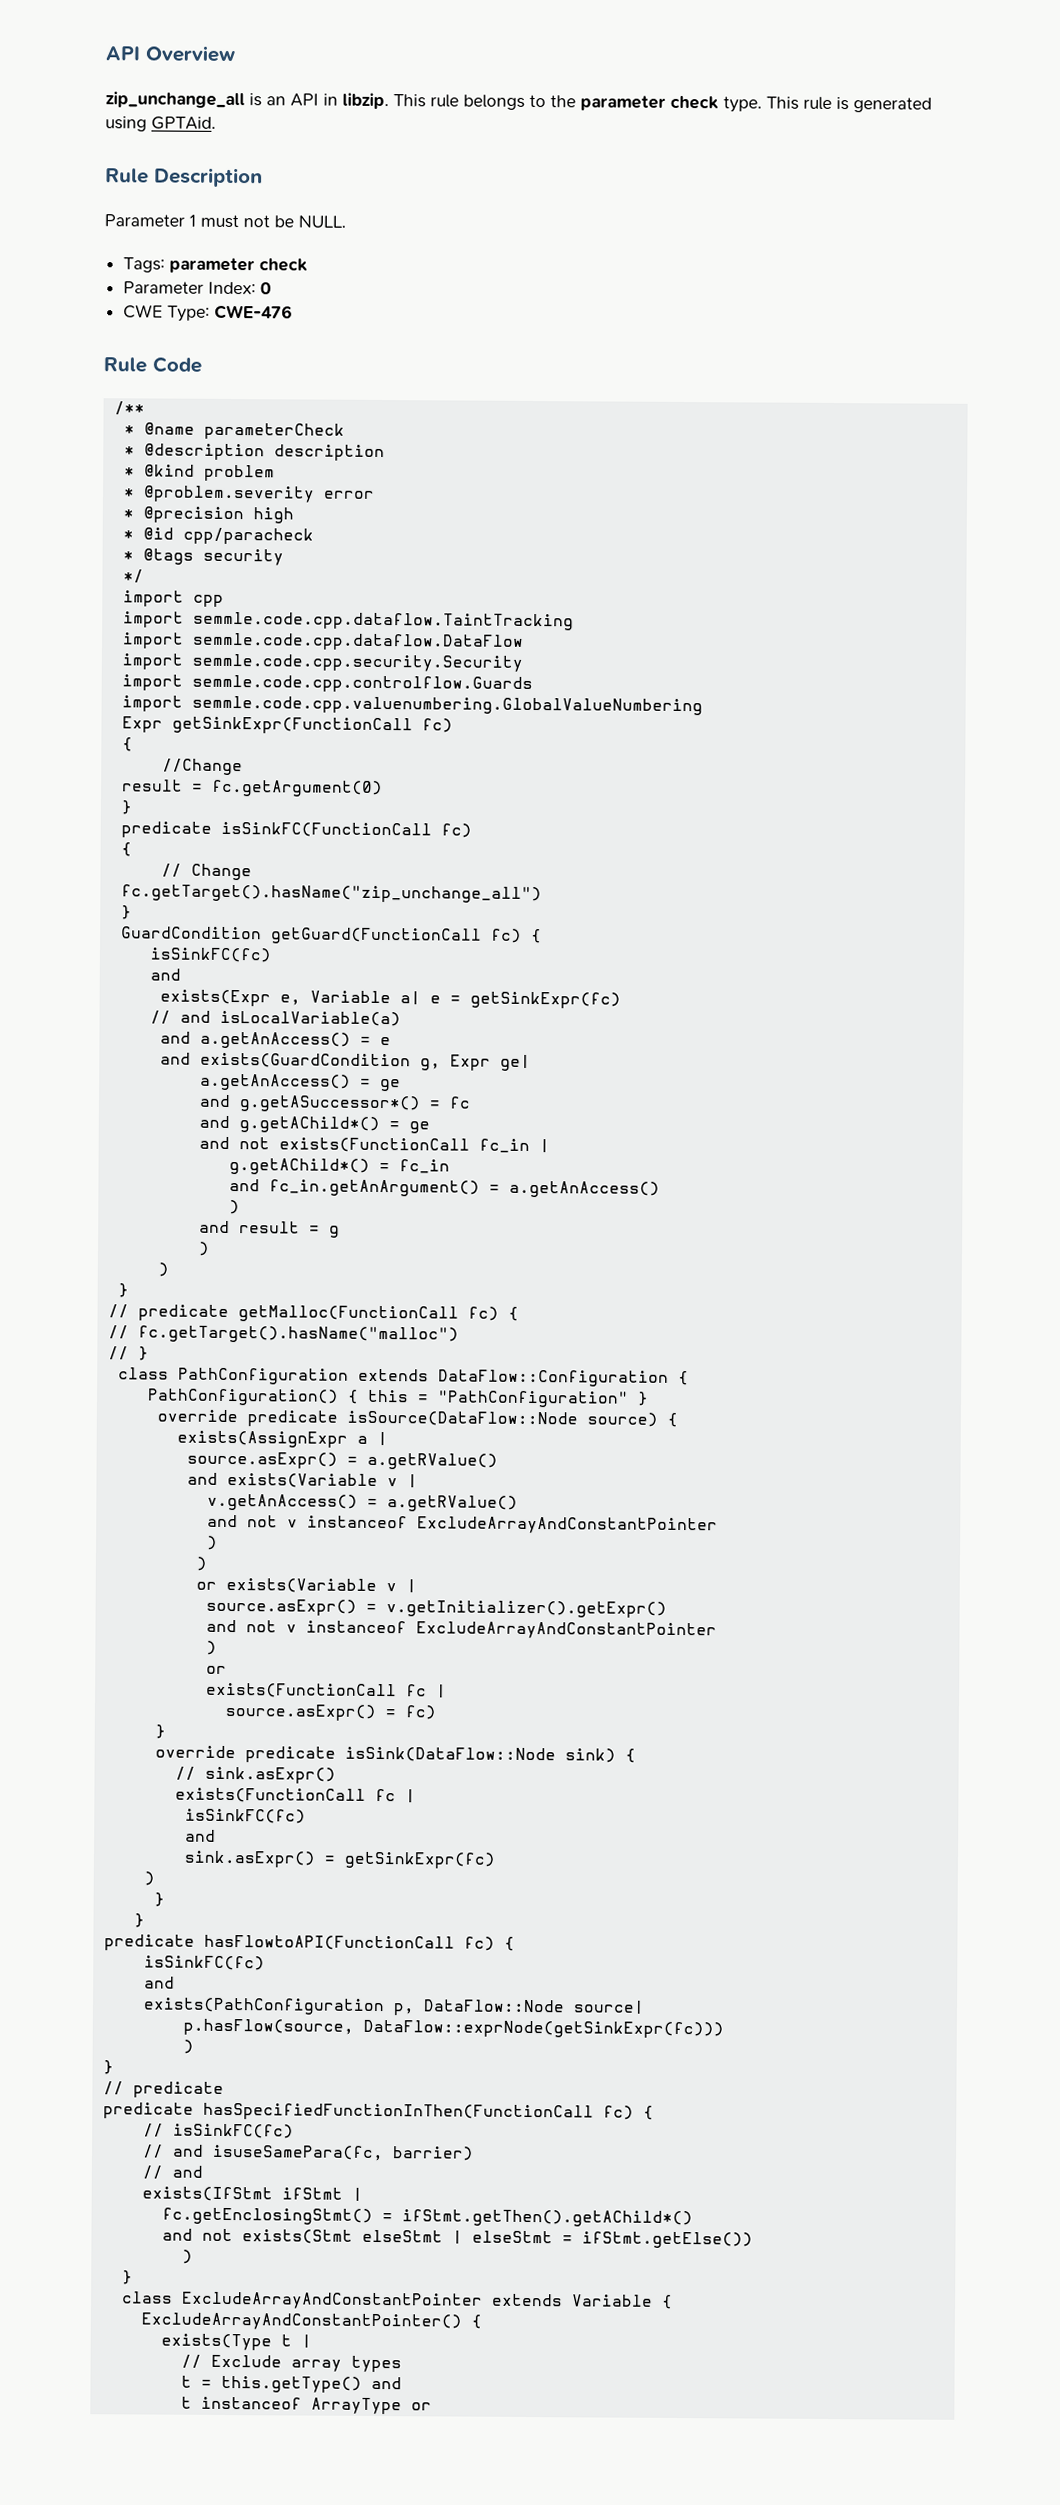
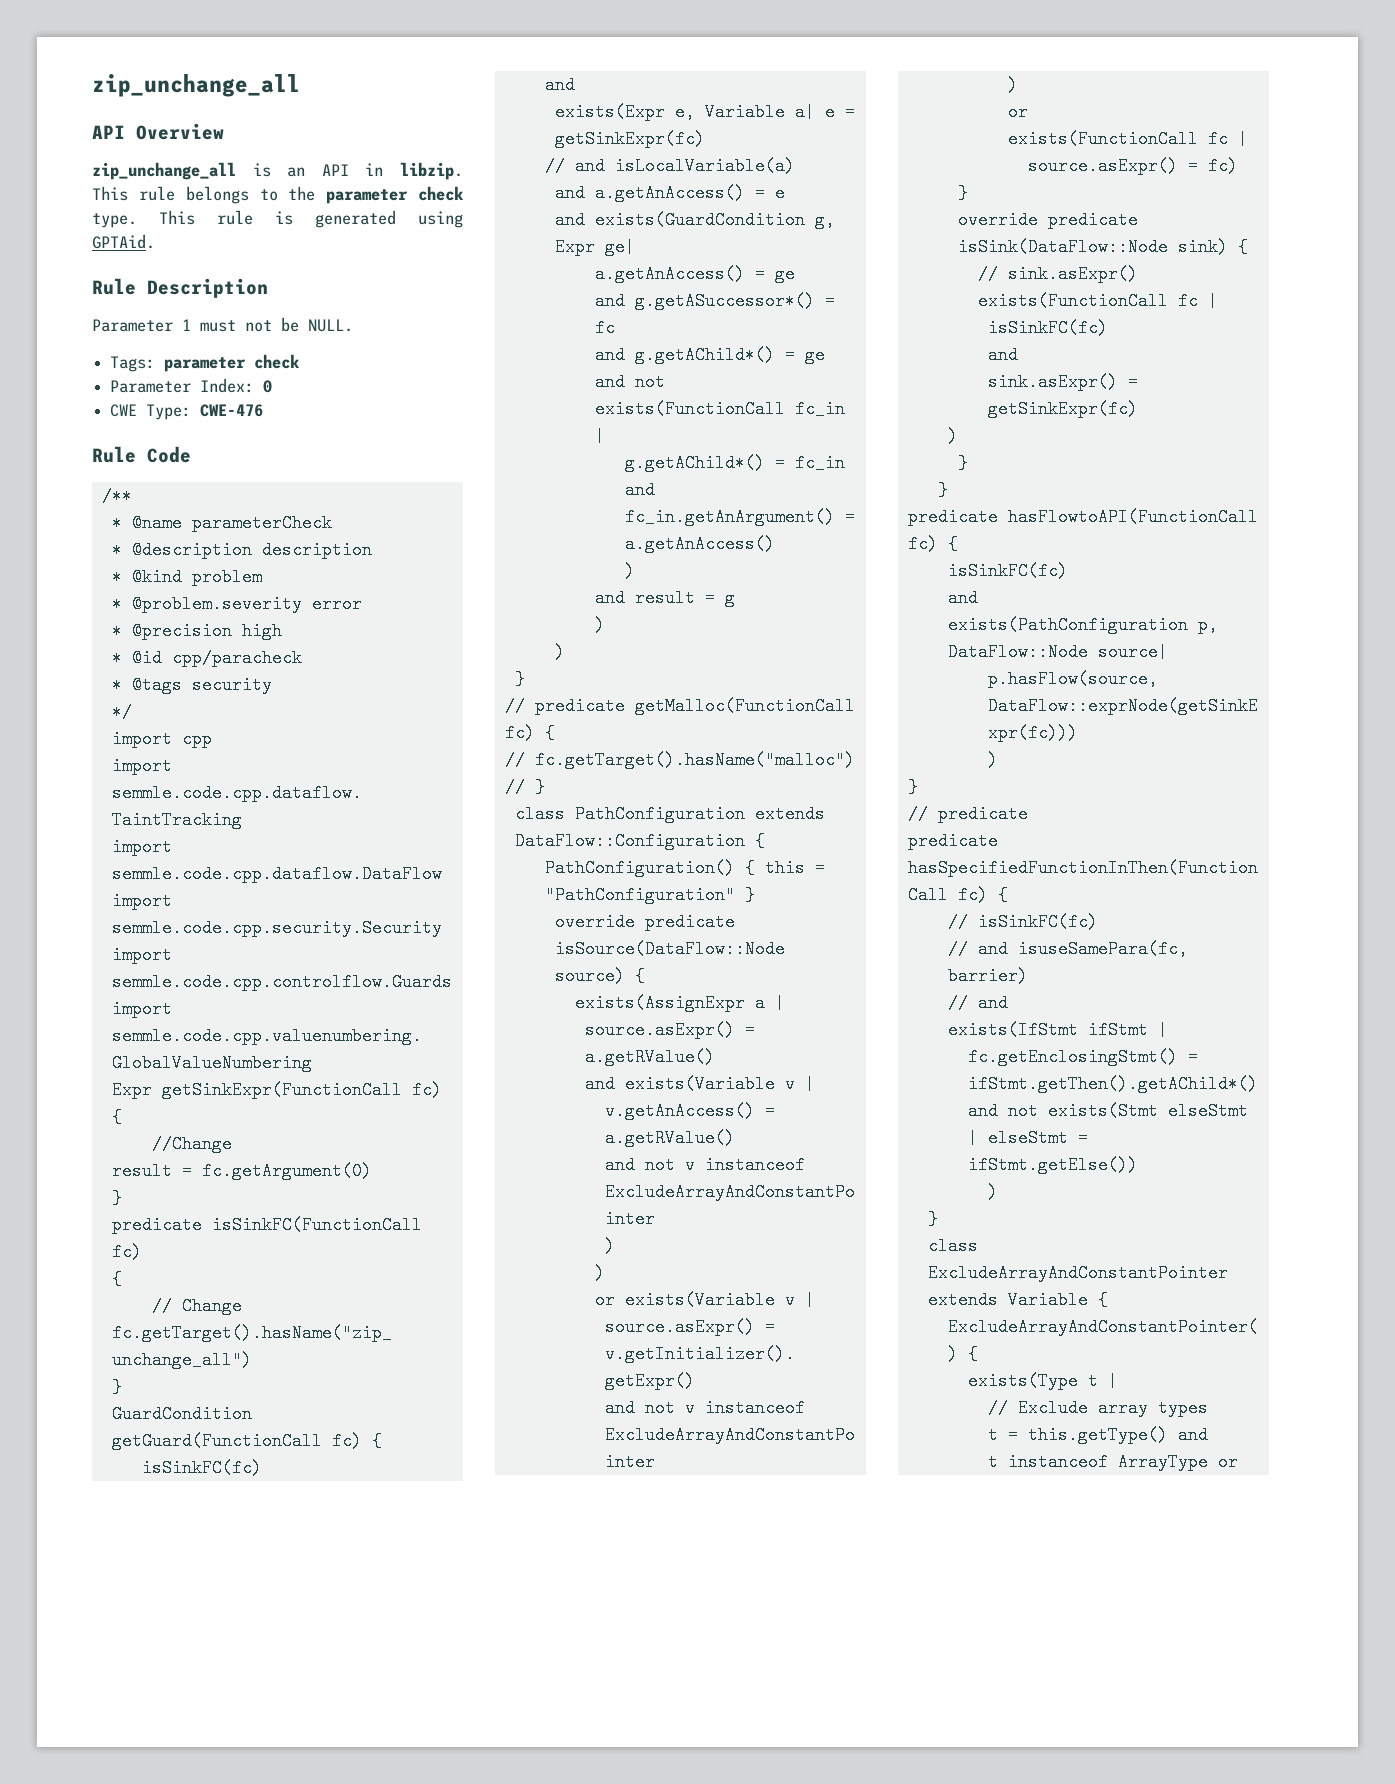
(105, 53) none -> [92,74,300,97] zip_unchange_all //

